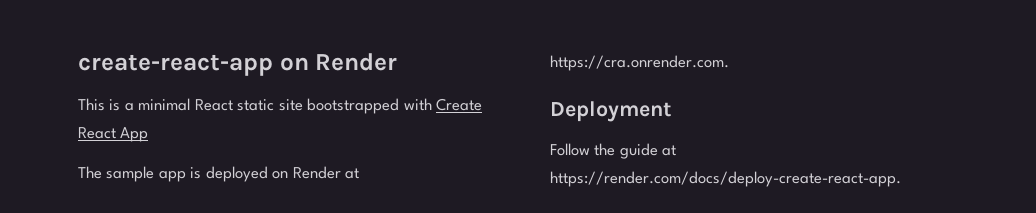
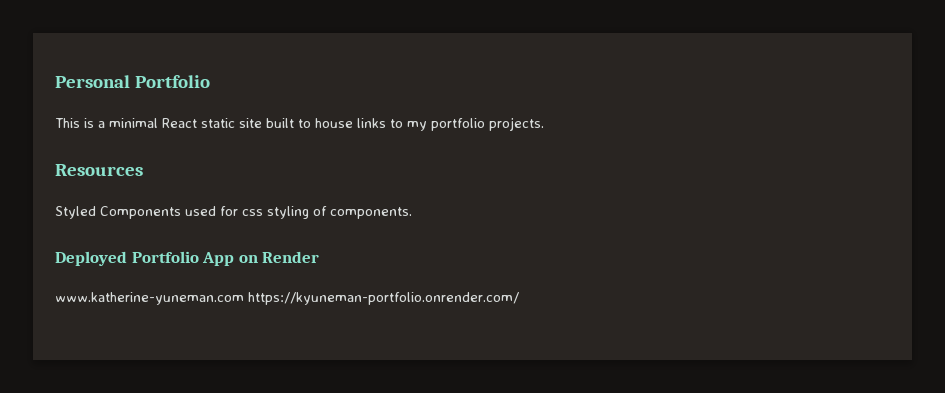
[78,53,398,76] create-react-app on Render -> [55,75,210,88] Personal Portfolio
[307,98,483,114] [78,127,149,142] [78,166,360,182] [550,55,729,71] [550,101,671,122] [550,143,677,159] [550,171,901,187] bootstrapped with Create React App // The sample app is deployed on Render at https://cra.onrender.com. // Deployment // Follow the guide at https://render.com/docs/deploy-create-react-app. -> [266,117,544,131] [55,164,143,176] [55,206,412,219] [55,251,320,266] [55,292,519,305] built to house links to my portfolio projects. // Resources // Styled Components used for css styling of components. // Deployed Portfolio App on Render // www.katherine-yuneman.com https://kyuneman-portfolio.onrender.com/

